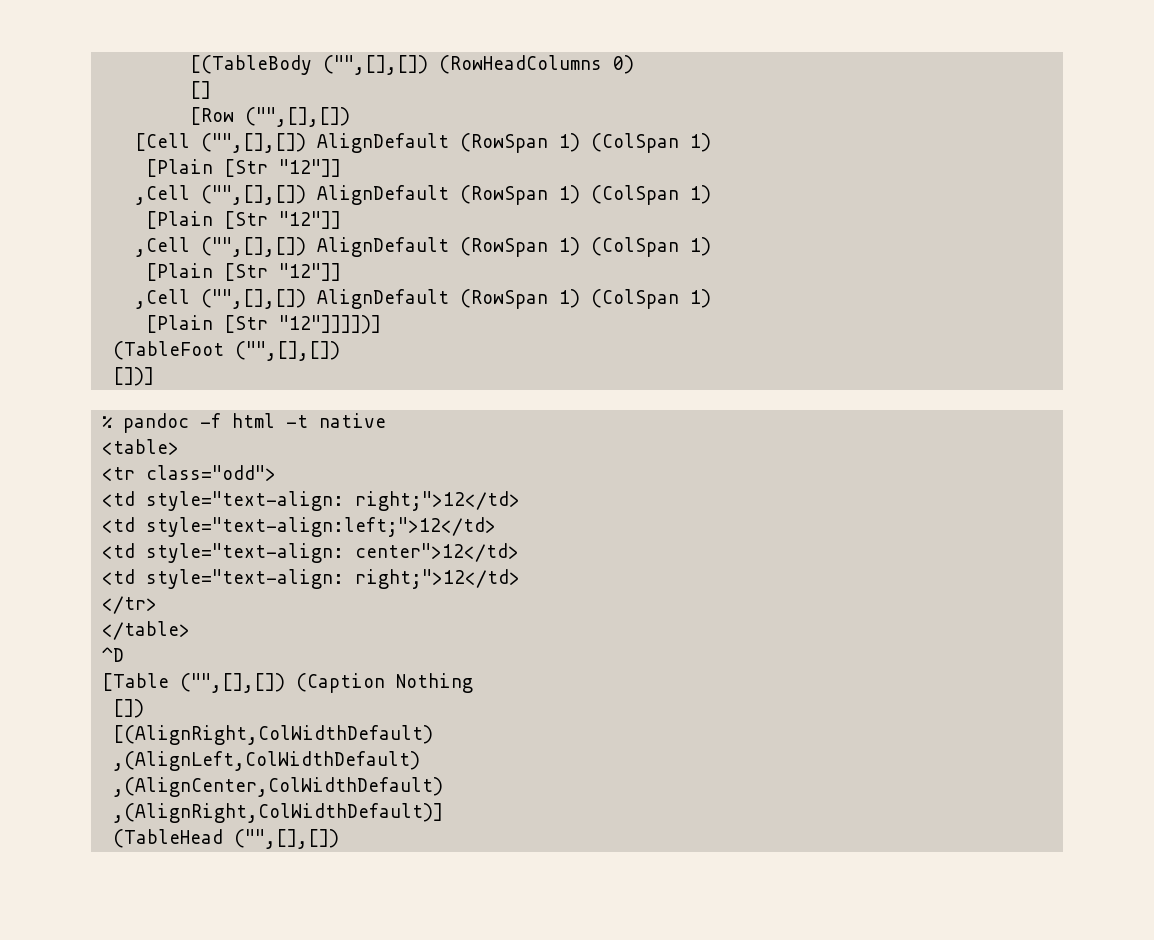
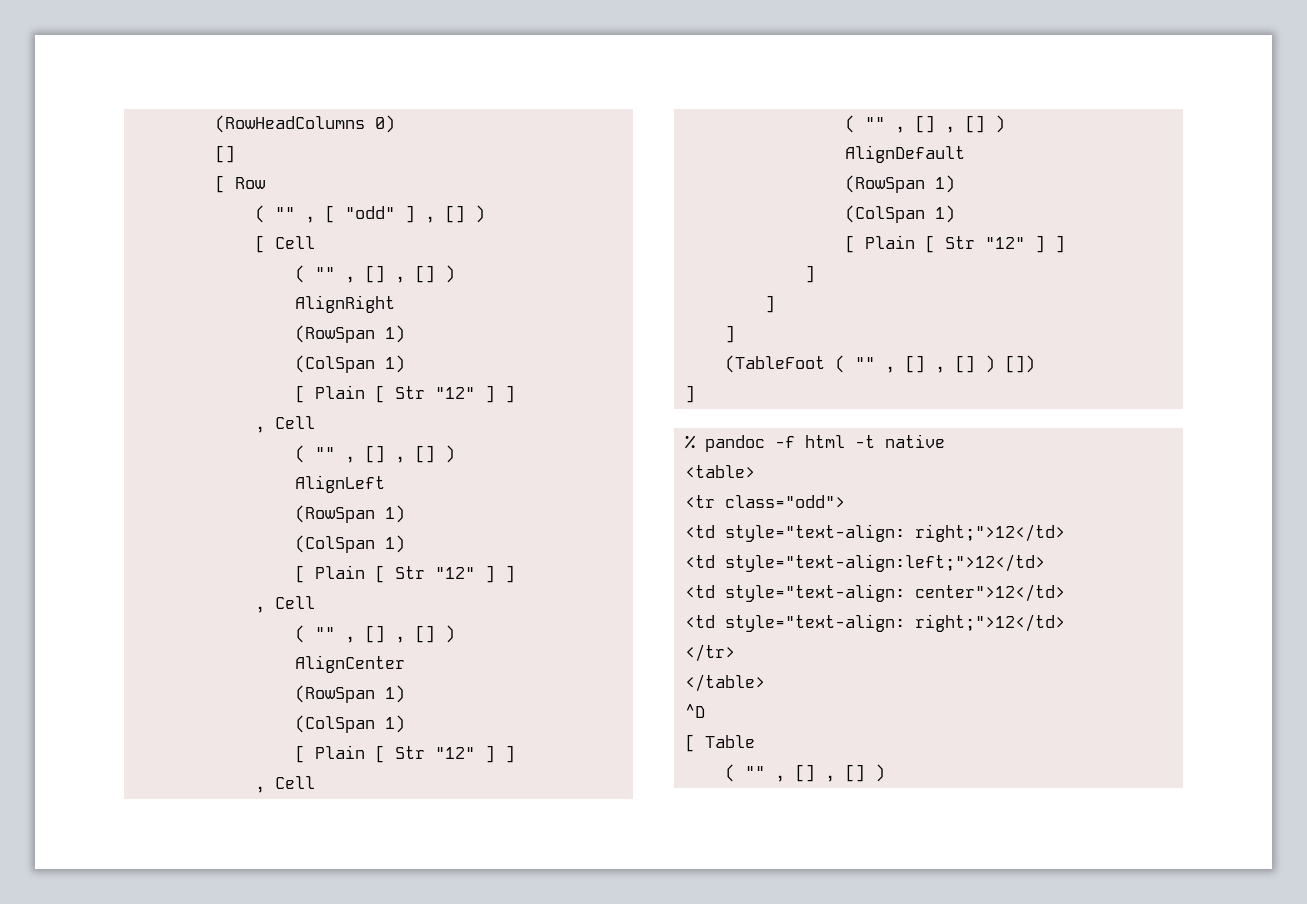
[190,55,429,75] [(TableBody ("",[],[]) -> (214, 124) none
[190,107,351,127] [135,133,712,153] [146,159,342,177] [135,185,712,205] [146,211,342,229] [135,237,712,257] [146,263,342,281] [135,289,712,309] [146,315,382,334] [113,341,341,361] [113,367,155,386] [Row ("",[],[]) // [Cell ("",[],[]) AlignDefault (RowSpan 1) (ColSpan 1) // [Plain [Str "12"]] // ,Cell ("",[],[]) AlignDefault (RowSpan 1) (ColSpan 1) // [Plain [Str "12"]] // ,Cell ("",[],[]) AlignDefault (RowSpan 1) (ColSpan 1) // [Plain [Str "12"]] // ,Cell ("",[],[]) AlignDefault (RowSpan 1) (ColSpan 1) // [Plain [Str "12"]]]])] // (TableFoot ("",[],[]) // [])] -> [214,175,265,193] [254,205,485,223] [254,235,315,253] [294,265,455,283] [294,295,395,313] [294,325,405,343] [294,355,405,373] [294,385,515,403] [254,416,315,433] [294,445,455,463] [294,475,385,493] [294,505,405,523] [294,535,405,553] [294,565,515,583] [254,596,315,613] [294,625,455,643] [294,655,405,673] [294,685,405,703] [294,715,405,733] [294,745,515,763] [254,776,315,793] [844,115,1005,133] [844,145,965,163] [844,175,955,193] [844,205,955,223] [844,235,1065,253] [804,265,815,283] [764,295,775,313] [724,325,735,343] [724,355,1035,373] [684,385,695,403] [ Row // ( "" , [ "odd" ] , [] ) // [ Cell // ( "" , [] , [] ) // AlignRight // (RowSpan 1) // (ColSpan 1) // [ Plain [ Str "12" ] ] // , Cell // ( "" , [] , [] ) // AlignLeft // (RowSpan 1) // (ColSpan 1) // [ Plain [ Str "12" ] ] // , Cell // ( "" , [] , [] ) // AlignCenter // (RowSpan 1) // (ColSpan 1) // [ Plain [ Str "12" ] ] // , Cell // ( "" , [] , [] ) // AlignDefault // (RowSpan 1) // (ColSpan 1) // [ Plain [ Str "12" ] ] // ] // ] // ] // (TableFoot ( "" , [] , [] ) []) // ]
[102,673,474,693] [113,699,145,718] [113,725,434,745] [113,751,421,771] [113,777,444,797] [113,803,444,823] [113,829,340,849] [Table ("",[],[]) (Caption Nothing // []) // [(AlignRight,ColWidthDefault) // ,(AlignLeft,ColWidthDefault) // ,(AlignCenter,ColWidthDefault) // ,(AlignRight,ColWidthDefault)] // (TableHead ("",[],[]) -> [684,734,755,752] [724,764,885,782] [ Table // ( "" , [] , [] )

